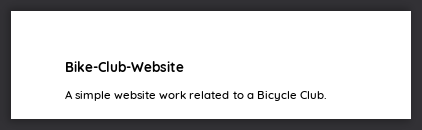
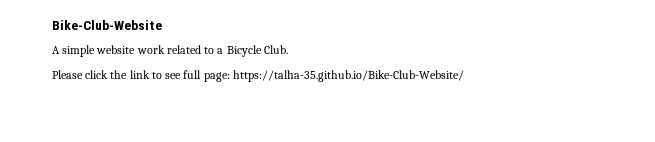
(327, 95) none -> [52,70,464,82] // Please click the link to see full page: https://talha-35.github.io/Bike-Club-Website/

